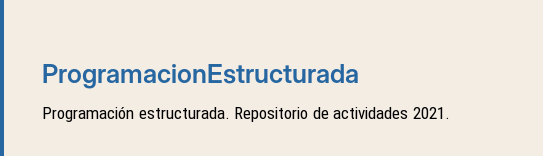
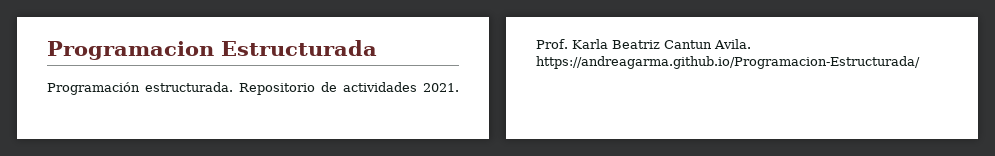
[42,64,359,89] ProgramacionEstructurada -> [47,40,377,60] Programacion Estructurada
(450, 113) none -> [536,39,751,49] [536,56,920,69] Prof. Karla Beatriz Cantun Avila. https://andreagarma.github.io/Programacion-Estructurada/

